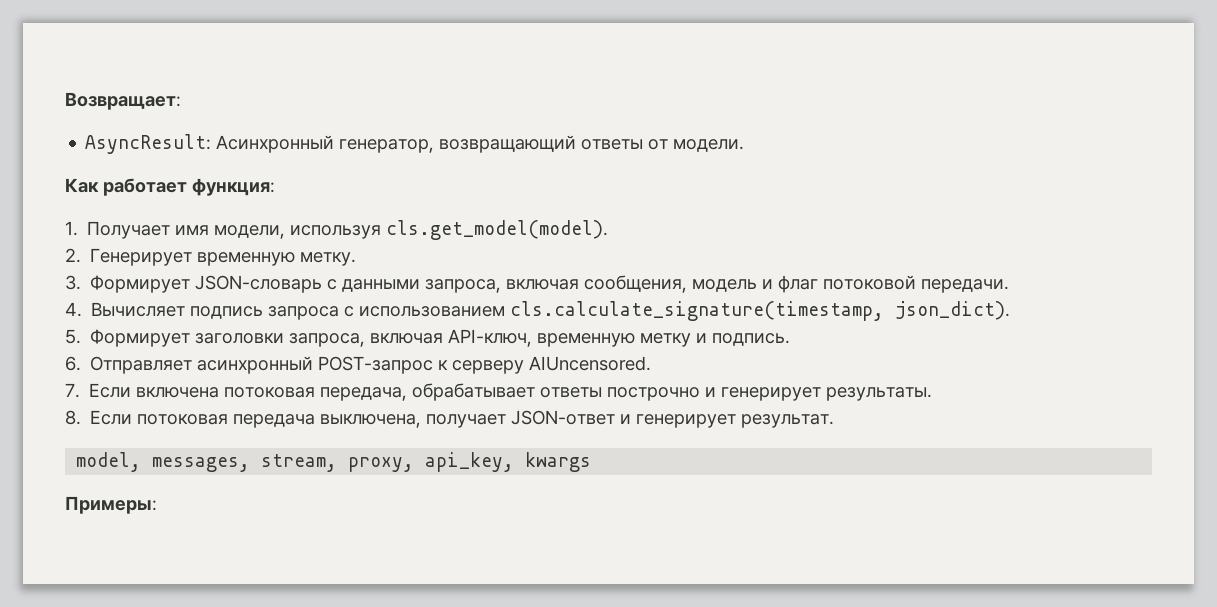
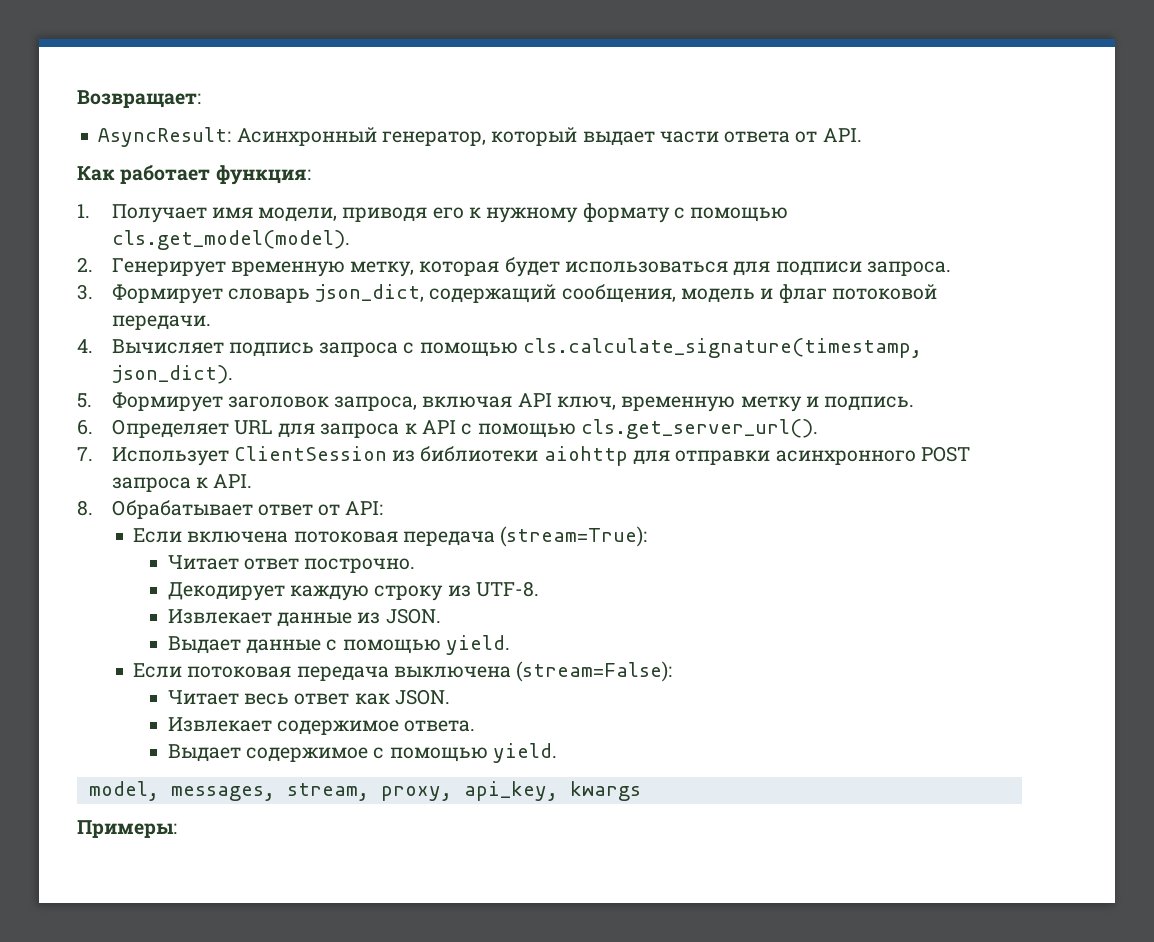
[439,135,745,153] возвращающий ответы от модели. -> [491,127,862,146] который выдает части ответа от API.
[290,220,609,240] [65,248,357,266] [65,275,580,293] используя cls.get_model(model). // 2. Генерирует временную метку. // 3. Формирует JSON-словарь с данными запроса, включая -> [342,203,789,223] [111,230,350,250] [77,257,951,277] [77,284,557,304] приводя его к нужному формату с помощью cls.get_model(model). // 2. Генерирует временную метку, которая будет использоваться для подписи запроса. // 3. Формирует словарь json_dict, содержащий
[359,306,506,317] использованием -> [419,342,518,357] помощью
[195,329,533,347] заголовки запроса, включая API-ключ, -> [227,393,617,411] заголовок запроса, включая API ключ,
[90,356,652,374] [65,383,933,401] [65,410,835,428] Отправляет асинхронный POST-запрос к серверу AIUncensored. // 7. Если включена потоковая передача, обрабатывает ответы построчно и генерирует результаты. // 8. Если потоковая передача выключена, получает JSON-ответ и генерирует результат. -> [111,419,818,439] [77,446,970,466] [111,474,253,492] [77,500,384,519] [133,526,648,547] [167,555,416,573] [167,581,539,601] [167,608,441,627] [167,635,510,655] [133,661,673,682] [167,689,450,705] [167,717,476,735] [167,743,557,763] Определяет URL для запроса к API с помощью cls.get_server_url(). // 7. Использует ClientSession из библиотеки aiohttp для отправки асинхронного POST запроса к API. // 8. Обрабатывает ответ от API: // Если включена потоковая передача (stream=True): // Читает ответ построчно. // Декодирует каждую строку из UTF-8. // Извлекает данные из JSON. // Выдает данные с помощью yield. // Если потоковая передача выключена (stream=False): // Читает весь ответ как JSON. // Извлекает содержимое ответа. // Выдает содержимое с помощью yield.

